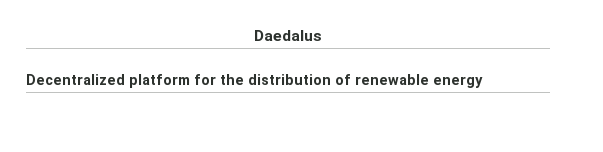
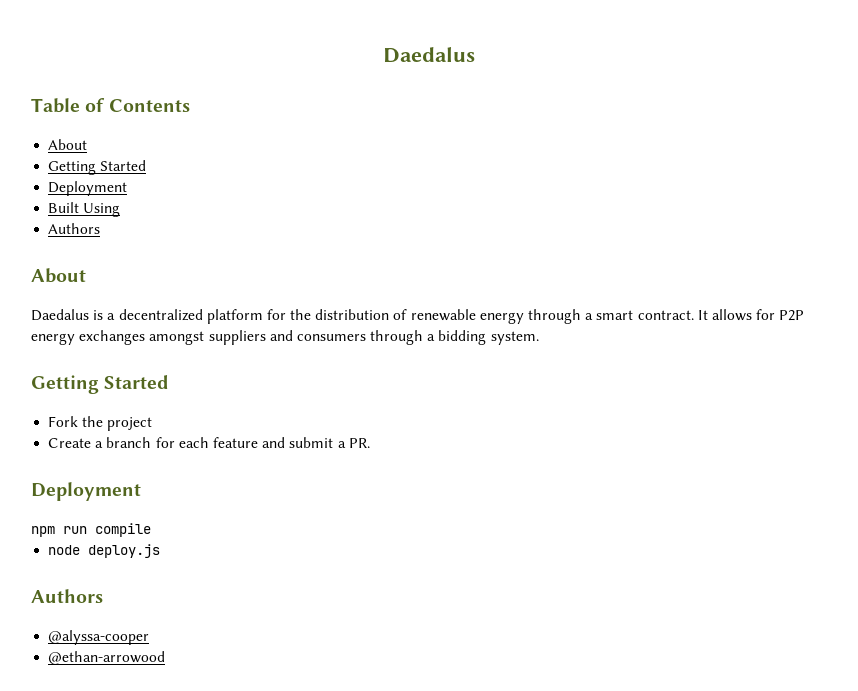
[26,74,125,85] Decentralized -> [31,98,190,113] [48,139,88,150] [48,160,147,175] [48,181,128,196] [48,202,121,217] [48,223,101,234] [31,268,86,283] [31,309,203,321] Table of Contents // About // Getting Started // Deployment // Built Using // Authors // About // Daedalus is a decentralized
(483, 82) none -> [528,309,805,324] [31,330,539,345] [31,375,170,394] [48,416,153,431] [48,437,370,448] [31,482,141,501] [31,523,151,537] [48,544,161,558] [31,589,103,603] [48,630,150,645] [48,651,166,665] through a smart contract. It allows for P2P energy exchanges amongst suppliers and consumers through a bidding system. // Getting Started // Fork the project // Create a branch for each feature and submit a PR. // Deployment // npm run compile // node deploy.js // Authors // @alyssa-cooper // @ethan-arrowood

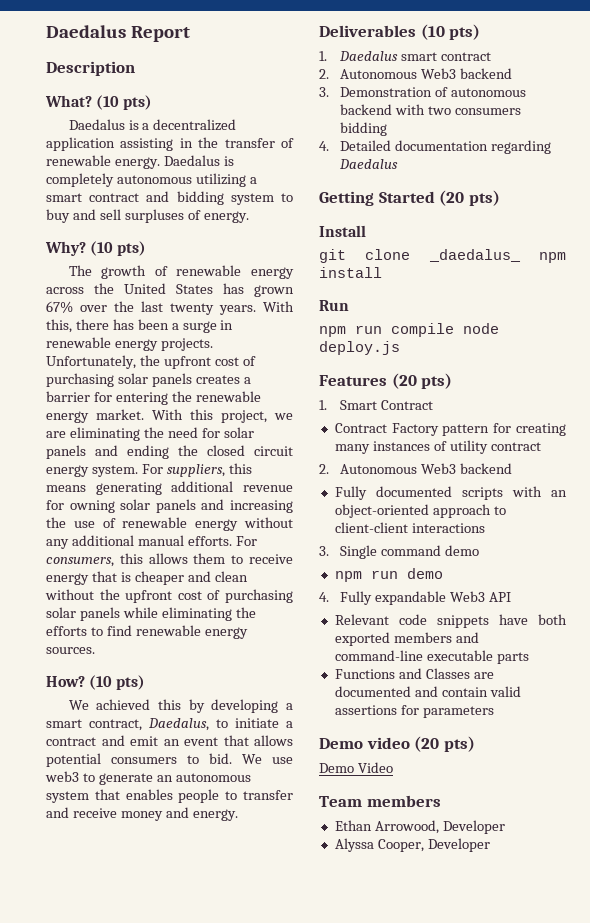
[383,47,475,63] [31,98,190,113] [48,139,88,150] [48,160,147,175] [48,181,128,196] [48,202,121,217] [48,223,101,234] [31,268,86,283] [31,309,805,324] [31,330,539,345] [31,375,170,394] [48,416,153,431] [48,437,370,448] [31,482,141,501] Daedalus // Table of Contents // About // Getting Started // Deployment // Built Using // Authors // About // Daedalus is a decentralized platform for the distribution of renewable energy through a smart contract. It allows for P2P energy exchanges amongst suppliers and consumers through a bidding system. // Getting Started // Fork the project // Create a branch for each feature and submit a PR. // Deployment -> [46,25,190,42] [46,61,135,76] [45,95,153,110] [68,119,237,131] [46,137,294,151] [46,155,234,169] [46,173,257,187] [46,191,293,205] [46,209,249,223] [45,241,147,256] [68,265,294,279] [46,283,294,297] [46,301,294,315] [46,319,234,333] [46,337,213,351] [46,355,256,369] [46,373,251,387] [46,391,261,405] [46,409,293,423] [46,427,254,441] [46,445,293,459] [46,463,252,477] [46,481,293,495] [46,499,293,513] [46,517,293,531] [46,535,257,549] [46,553,293,567] [46,571,248,585] [45,589,293,603] [46,607,256,621] [46,625,248,639] [46,647,95,654] [46,675,146,690] [68,699,293,713] [46,718,293,731] [46,735,293,746] [46,753,293,767] [45,771,251,785] [46,789,293,803] [46,807,238,821] [319,24,481,40] [319,51,492,61] [319,68,513,79] [319,87,527,97] [340,104,522,115] [340,122,388,136] [319,140,552,154] [339,159,399,169] [319,190,500,206] [319,225,366,237] [319,249,566,263] [319,267,382,278] [319,300,349,311] Daedalus Report // Description // What? (10 pts) // Daedalus is a decentralized application assisting in the transfer of renewable energy. Daedalus is completely autonomous utilizing a smart contract and bidding system to buy and sell surpluses of energy. // Why? (10 pts) // The growth of renewable energy across the United States has grown 67% over the last twenty years. With this, there has been a surge in renewable energy projects. Unfortunately, the upfront cost of purchasing solar panels creates a barrier for entering the renewable energy market. With this project, we are eliminating the need for solar panels and ending the closed circuit energy system. For suppliers, this means generating additional revenue for owning solar panels and increasing the use of renewable energy without any additional manual efforts. For consumers, this allows them to receive energy that is cheaper and clean without the upfront cost of purchasing solar panels while eliminating the efforts to find renewable energy sources. // How? (10 pts) // We achieved this by developing a smart contract, Daedalus, to initiate a contract and emit an event that allows potential consumers to bid. We use web3 to generate an autonomous system that enables people to transfer and receive money and energy. // Deliverables (10 pts) // 1. Daedalus smart contract // 2. Autonomous Web3 backend // 3. Demonstration of autonomous backend with two consumers bidding // 4. Detailed documentation regarding Daedalus // Getting Started (20 pts) // Install // git clone _daedalus_ npm install // Run
(151, 530) // -> (454, 330) none
[31,589,103,603] [48,630,150,645] [48,651,166,665] Authors // @alyssa-cooper // @ethan-arrowood -> [319,373,453,389] [319,400,434,410] [334,423,566,436] [334,440,541,454] [319,463,513,474] [334,486,567,500] [334,504,506,518] [334,522,485,533] [319,545,480,559] [334,568,443,582] [319,591,512,605] [334,614,567,628] [334,632,479,646] [334,650,529,664] [334,668,494,679] [334,686,521,697] [334,705,494,718] [319,736,475,752] [319,762,393,773] [319,795,441,807] [334,820,505,834] [334,838,490,852] Features (20 pts) // 1. Smart Contract // Contract Factory pattern for creating many instances of utility contract // 2. Autonomous Web3 backend // Fully documented scripts with an object-oriented approach to client-client interactions // 3. Single command demo // npm run demo // 4. Fully expandable Web3 API // Relevant code snippets have both exported members and command-line executable parts // Functions and Classes are documented and contain valid assertions for parameters // Demo video (20 pts) // Demo Video // Team members // Ethan Arrowood, Developer // Alyssa Cooper, Developer

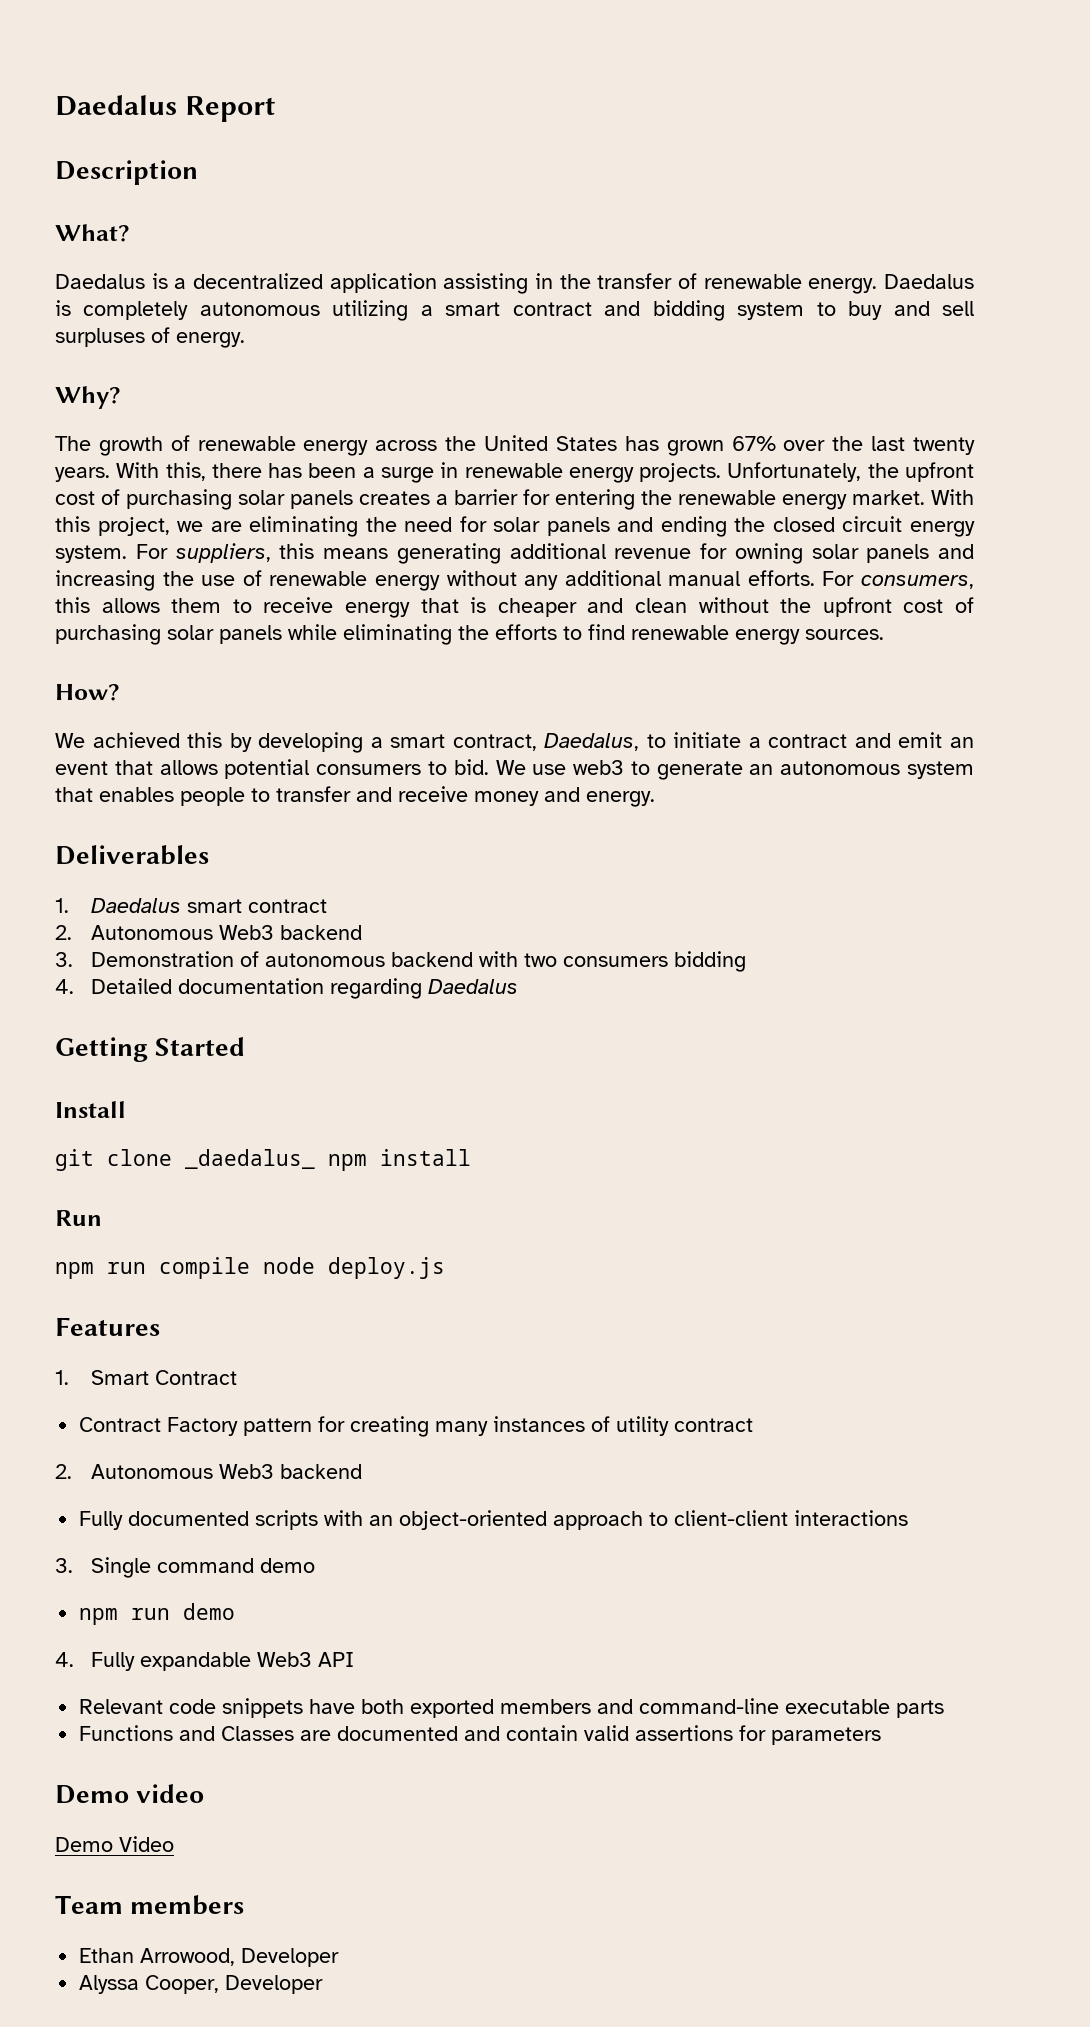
[96,95,153,110] (10 pts) -> (130, 233) none
[90,241,147,256] (10 pts) -> (121, 397) none
[89,675,146,690] (10 pts) -> (120, 692) none
[420,24,481,40] (10 pts) -> (209, 855) none
[439,190,500,206] (20 pts) -> (246, 1046) none
[391,373,453,389] (20 pts) -> (160, 1326) none
[414,736,475,752] (20 pts) -> (205, 1793) none

